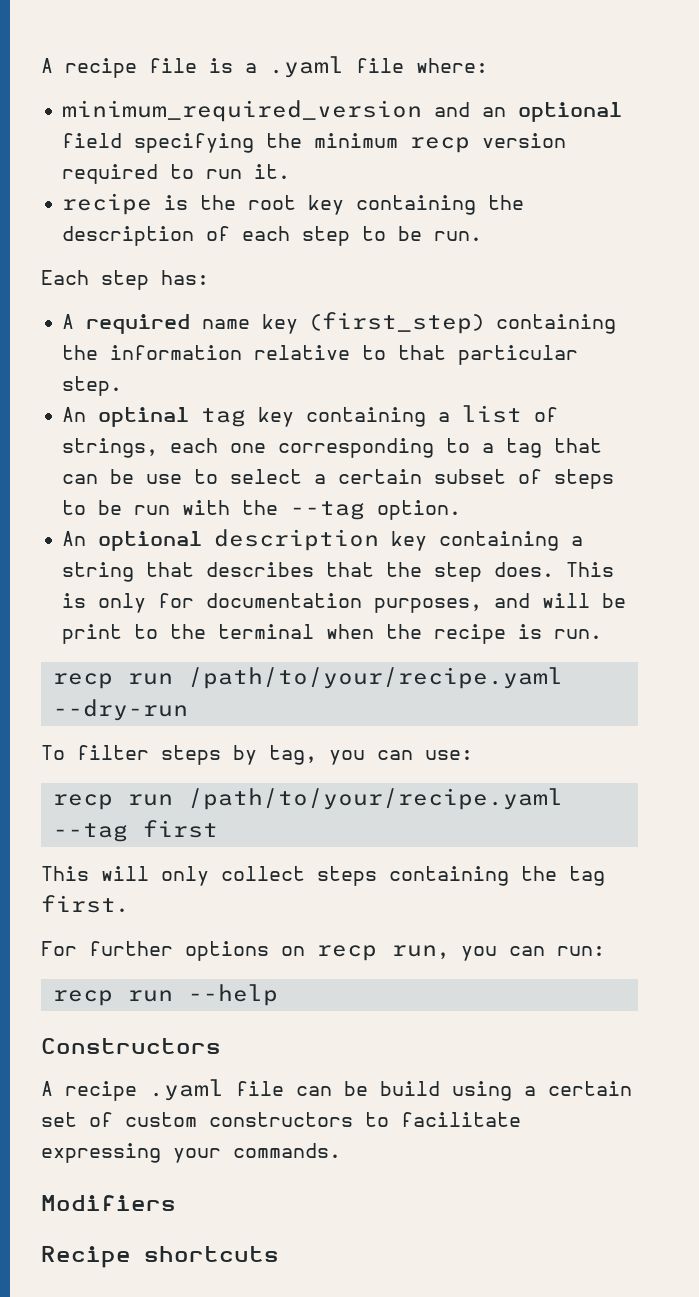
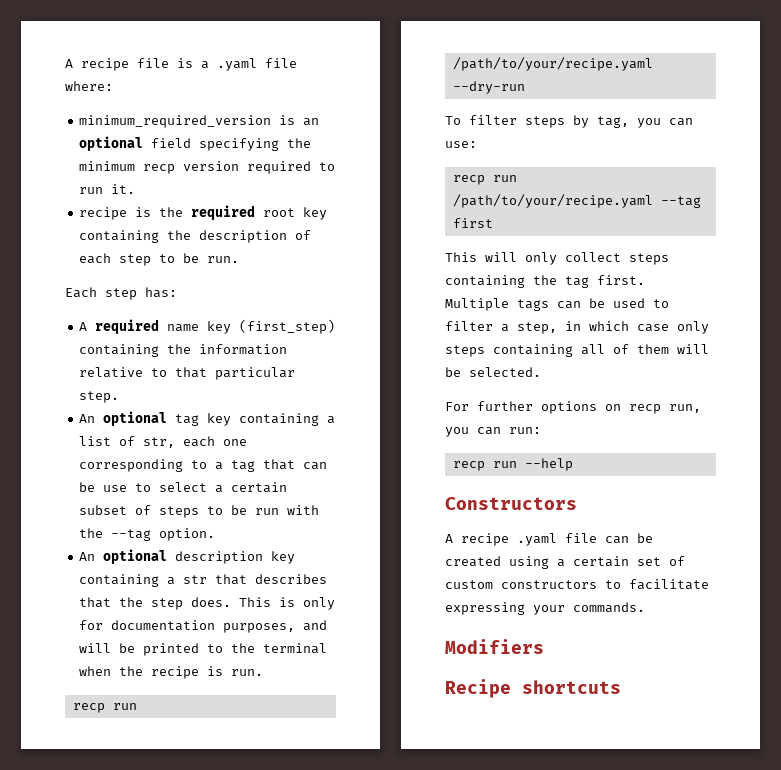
[434,102,471,117] and -> [279,115,296,125] is
(237, 202) none -> [191,205,256,220] required
[98,407,190,427] optinal -> [103,411,168,426] optional
[62,438,159,458] strings, -> [143,437,176,448] str,
[62,562,135,582] string -> [183,575,208,584] str
[62,624,123,644] print -> [143,643,200,656] printed
(128, 904) none -> [445,298,669,311] [445,321,709,334] [445,344,709,357] [445,367,541,377] Multiple tags can be used to filter a step, in which case only steps containing all of them will be selected.
[380,1081,440,1096] build -> [445,556,501,567] created

